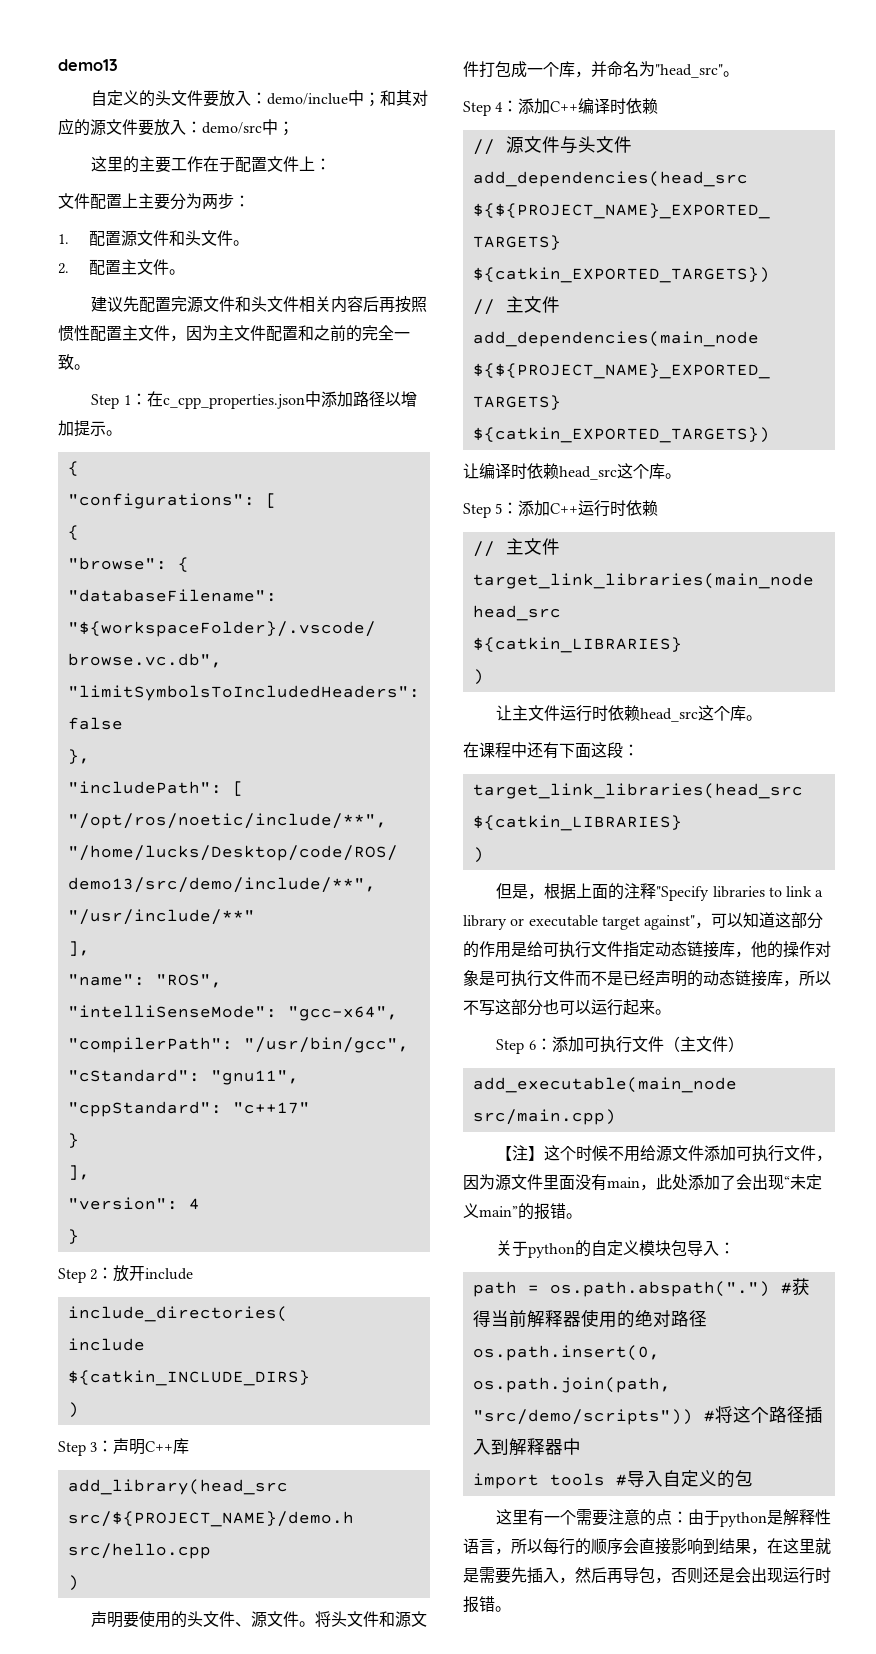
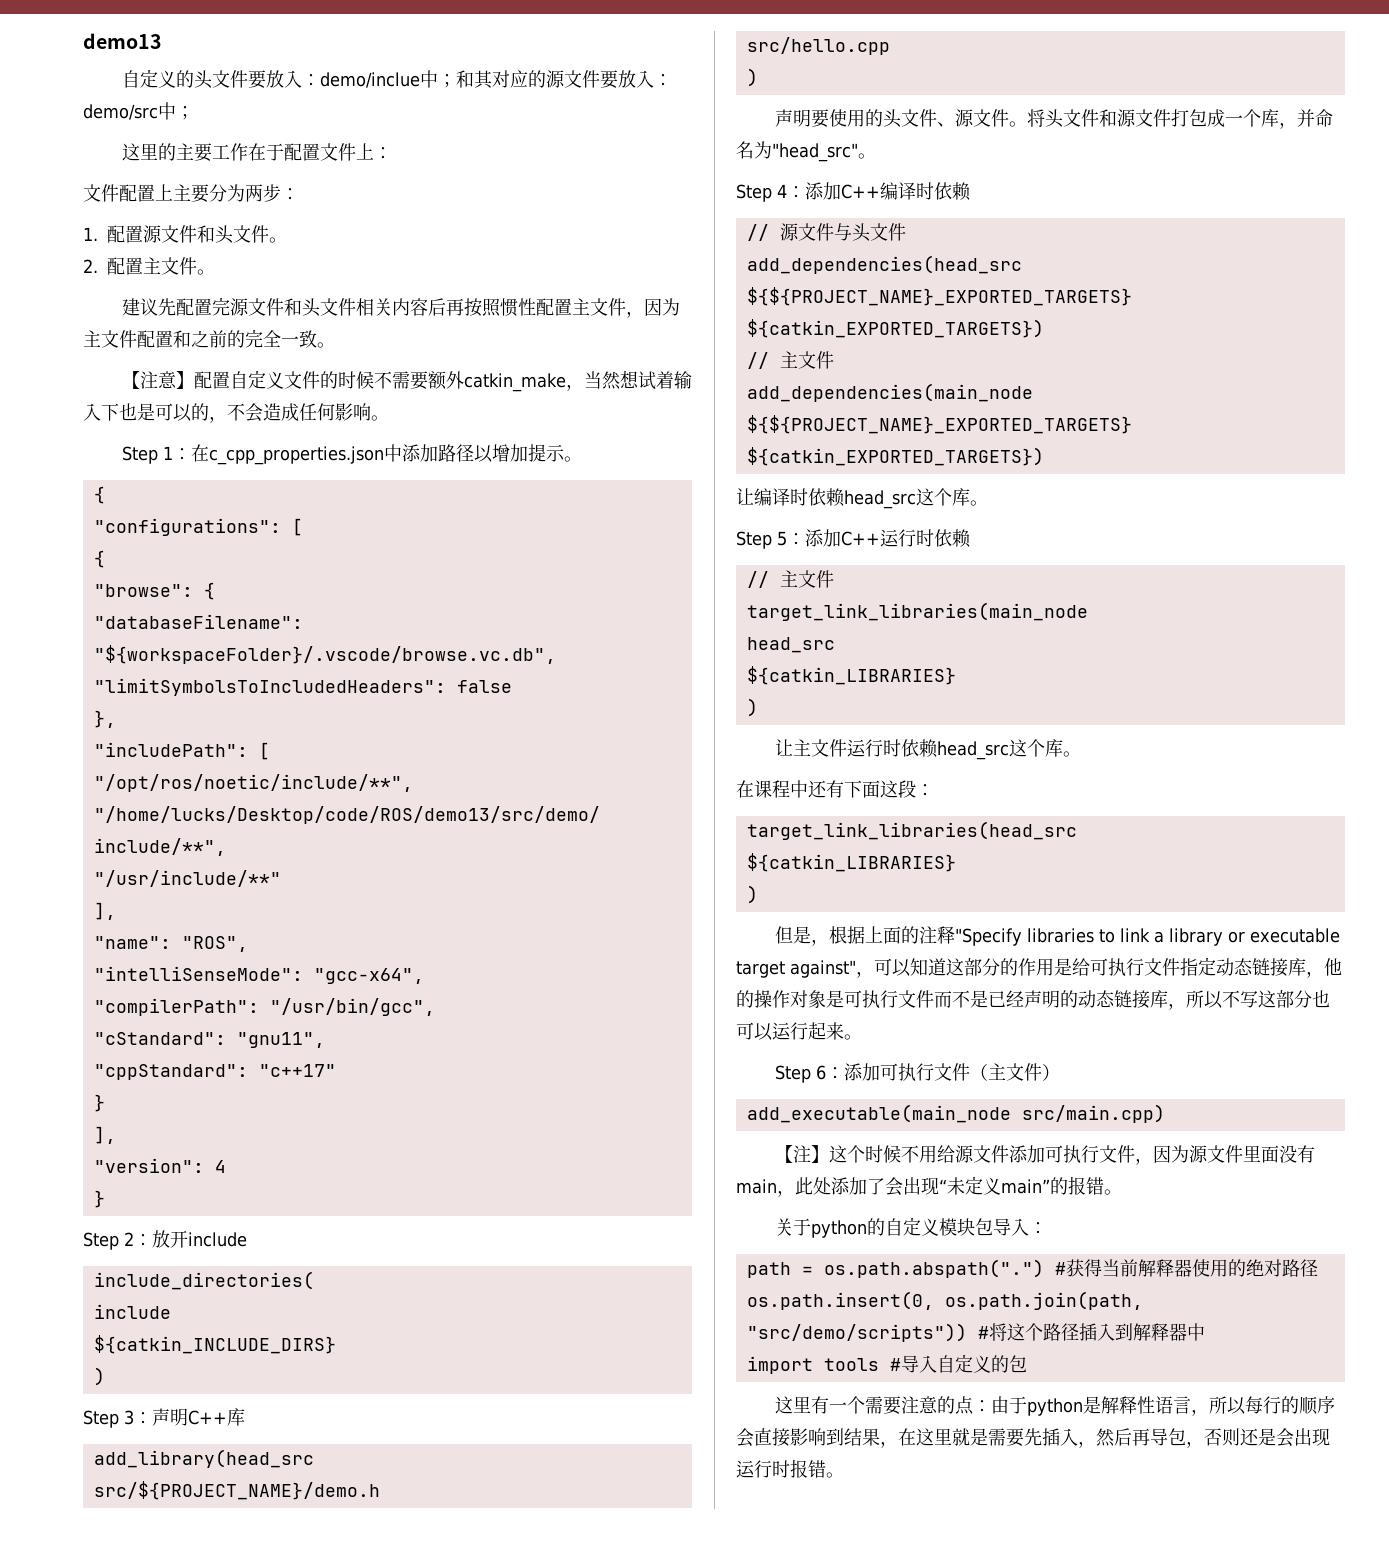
(90, 367) none -> [121,370,692,392] [83,403,389,423] // 【注意】配置自定义文件的时候不需要额外catkin_make，当然想试着输入下也是可以的，不会造成任何影响。

